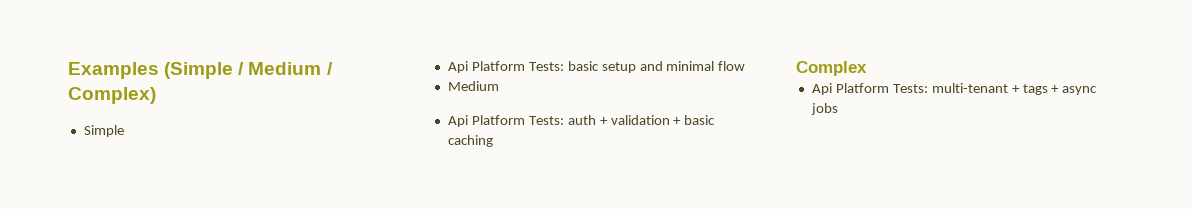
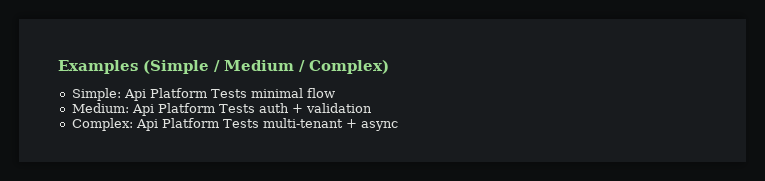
[83,125,124,137] [447,61,663,73] Simple // Api Platform Tests: basic setup and -> [71,88,247,101] Simple: Api Platform Tests
[447,81,499,91] [447,115,564,127] Medium // Api Platform Tests: -> [71,103,255,116] Medium: Api Platform Tests
[673,115,716,125] [447,135,493,147] [796,61,867,76] [811,83,928,95] + basic caching // Complex // Api Platform Tests: -> [71,118,259,131] // Complex: Api Platform Tests
[1022,84,1098,95] [810,103,838,115] tags + async jobs -> [360,121,398,131] async

